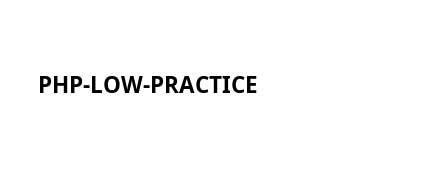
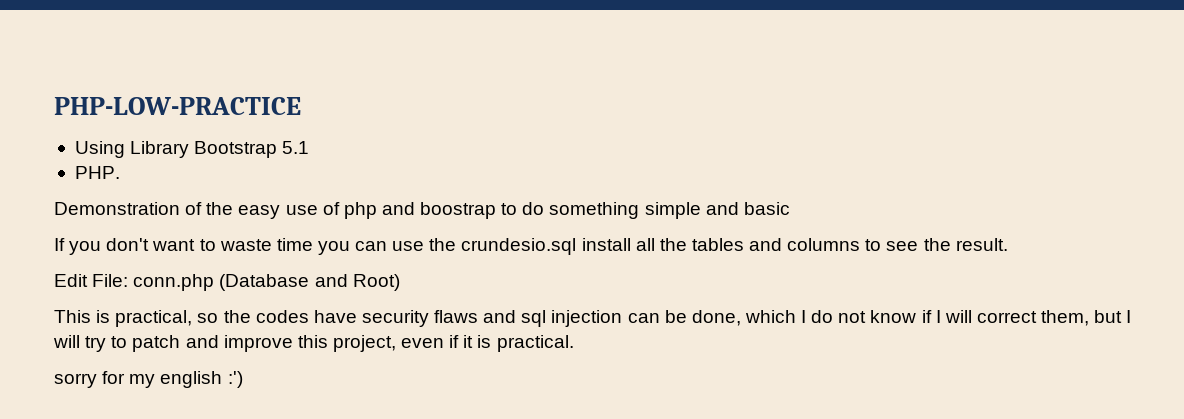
(258, 84) none -> [74,141,310,158] [74,166,120,179] [54,202,790,219] [54,238,1008,255] [54,274,400,291] [54,310,1132,327] [53,335,574,352] [54,371,243,388] // Using Library Bootstrap 5.1 // PHP. // Demonstration of the easy use of php and boostrap to do something simple and basic // If you don't want to waste time you can use the crundesio.sql install all the tables and columns to see the result. // Edit File: conn.php (Database and Root) // This is practical, so the codes have security flaws and sql injection can be done, which I do not know if I will correct them, but I will try to patch and improve this project, even if it is practical. // sorry for my english :')

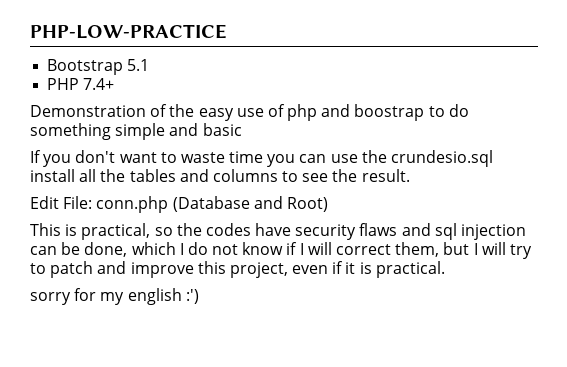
[74,141,190,158] Using Library -> (227, 31) none
[74,166,120,179] PHP. -> [47,78,115,90] PHP 7.4+

